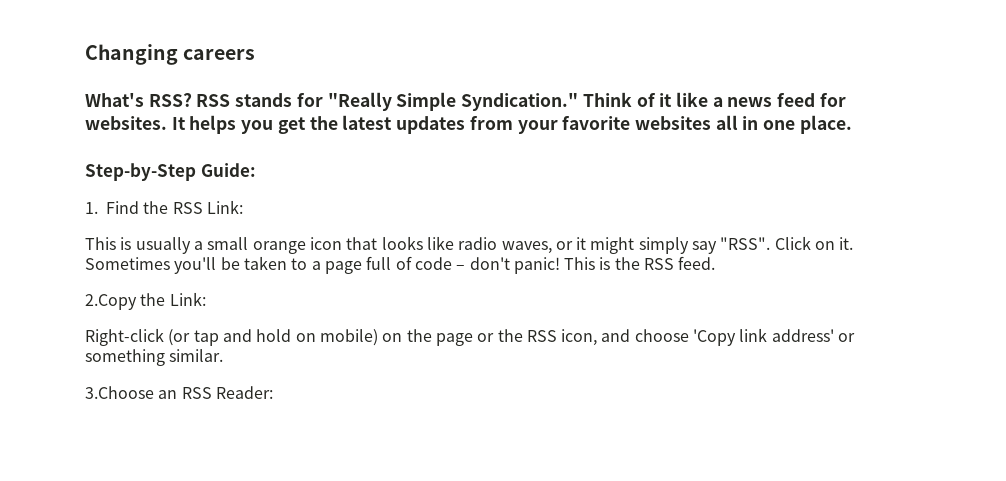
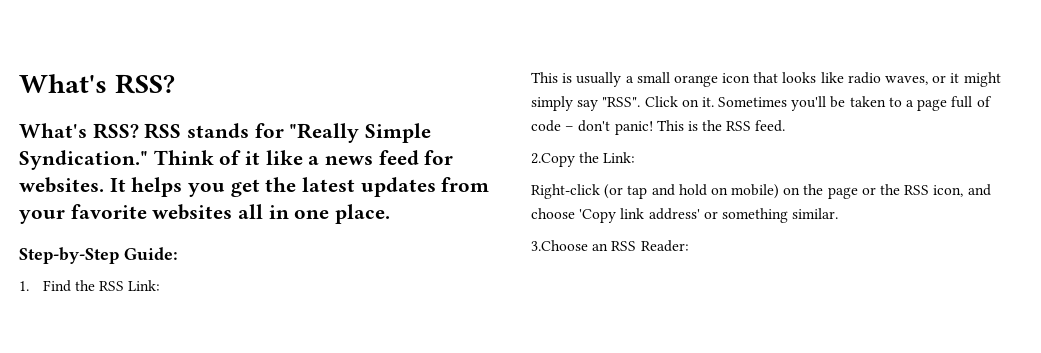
[85,44,256,65] Changing careers -> [19,74,175,94] What's RSS?

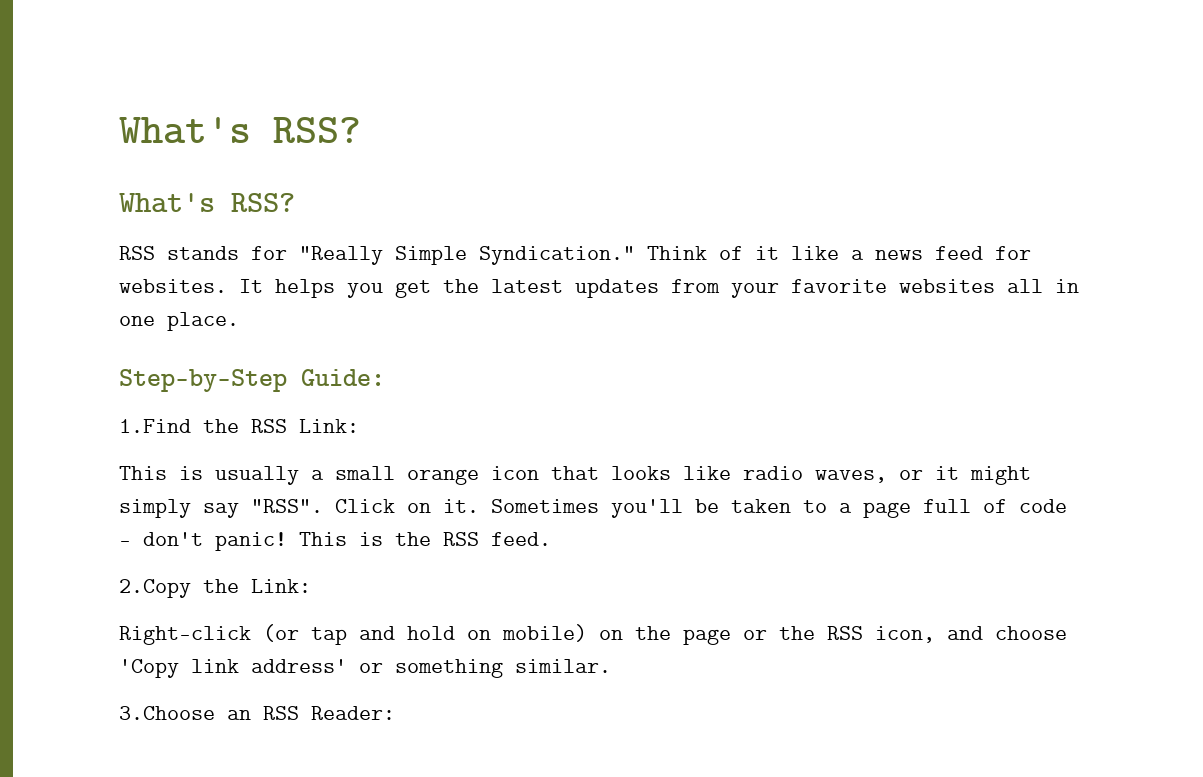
(139, 131) none -> (295, 202) //
[19,280,71,292] 1. Find -> [119,419,191,433] 1.Find

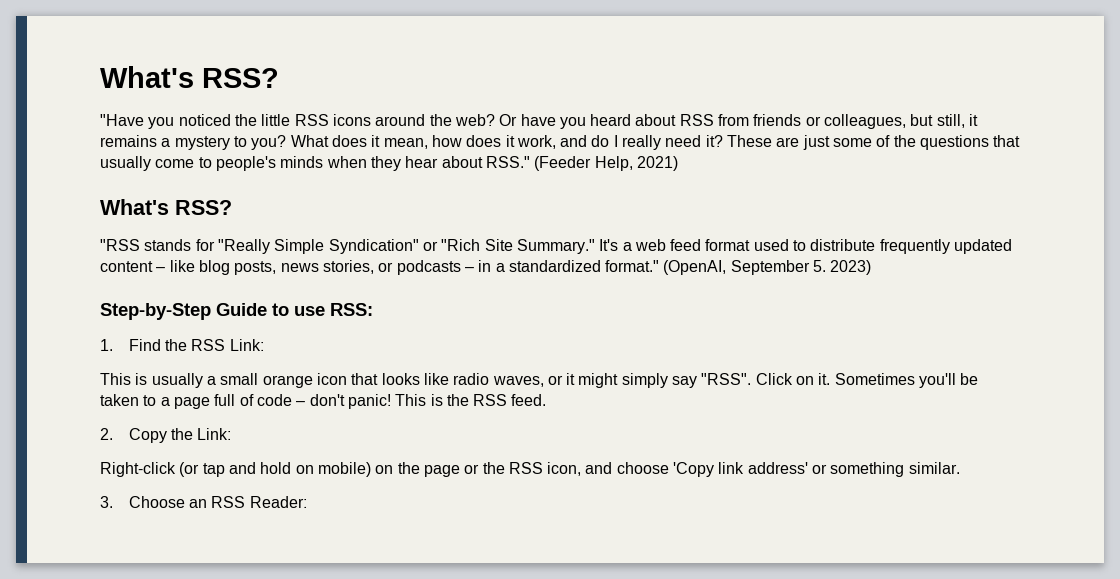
[119,117,361,144] [119,193,295,213] [119,246,155,260] What's RSS? // What's RSS? // RSS -> [100,66,279,88] [100,114,979,129] [100,135,1021,150] [100,156,678,171] [100,199,232,215] [100,239,140,251] What's RSS? // "Have you noticed the little RSS icons around the web? Or have you heard about RSS from friends or colleagues, but still, it remains a mystery to you? What does it mean, how does it work, and do I really need it? These are just some of the questions that usually come to people's minds when they hear about RSS." (Feeder Help, 2021) // What's RSS? // "RSS
[479,246,1031,265] [119,279,1079,298] [119,312,239,331] [119,369,385,392] [119,419,191,433] Syndication." Think of it like a news feed for websites. It helps you get the latest updates from your favorite websites all in one place. // Step-by-Step Guide: // 1.Find -> [328,239,1013,254] [100,260,872,275] [100,303,373,320] [100,339,161,351] Syndication" or "Rich Site Summary." It's a web feed format used to distribute frequently updated content – like blog posts, news stories, or podcasts – in a standardized format." (OpenAI, September 5. 2023) // Step-by-Step Guide to use RSS: // 1. Find
[119,579,191,598] 2.Copy -> [100,428,167,443] 2. Copy
[119,706,215,720] 3.Choose -> [100,496,185,508] 3. Choose

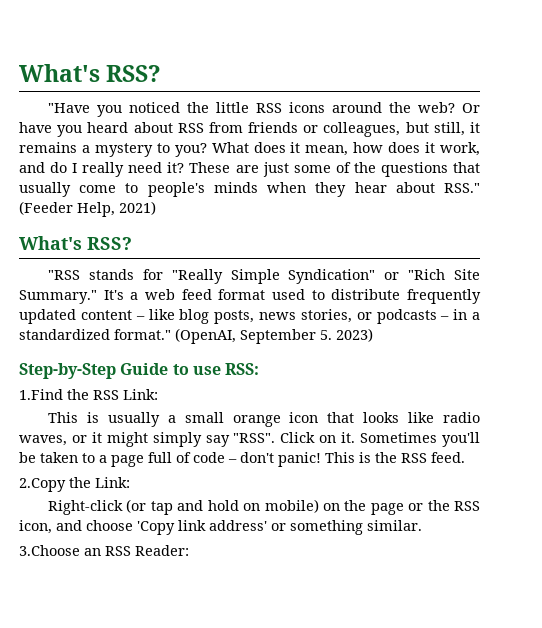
[100,339,161,351] 1. Find -> [19,389,63,400] 1.Find
[100,428,167,443] 2. Copy -> [19,478,66,492] 2.Copy
[100,496,185,508] 3. Choose -> [19,545,80,556] 3.Choose

